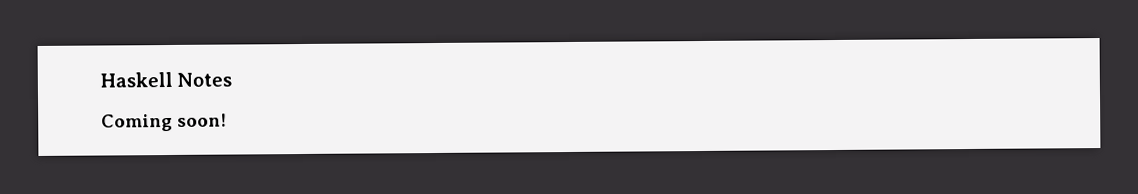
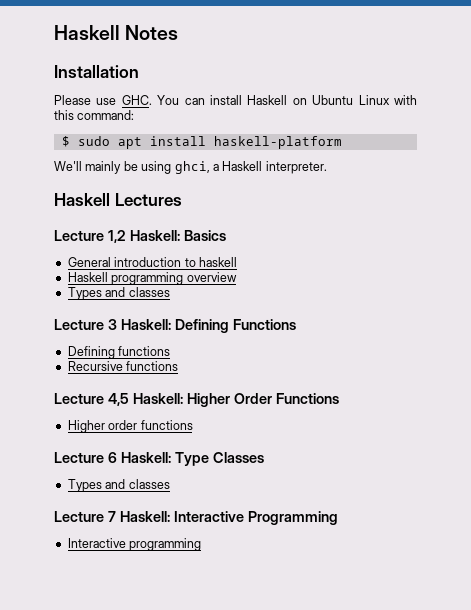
[101,113,227,132] Coming soon! -> [54,65,139,78] [54,95,417,105] [54,110,135,120] [61,136,342,149] [54,161,327,174] [54,193,182,206] [54,230,226,243] [67,257,237,267] [67,272,237,285] [67,287,170,300] [54,319,296,333] [67,346,171,359] [67,361,179,371] [54,393,339,407] [67,420,193,433] [54,452,264,466] [67,479,170,492] [54,511,338,525] [67,538,202,551] Installation // Please use GHC. You can install Haskell on Ubuntu Linux with this command: // $ sudo apt install haskell-platform // We'll mainly be using ghci, a Haskell interpreter. // Haskell Lectures // Lecture 1,2 Haskell: Basics // General introduction to haskell // Haskell programming overview // Types and classes // Lecture 3 Haskell: Defining Functions // Defining functions // Recursive functions // Lecture 4,5 Haskell: Higher Order Functions // Higher order functions // Lecture 6 Haskell: Type Classes // Types and classes // Lecture 7 Haskell: Interactive Programming // Interactive programming

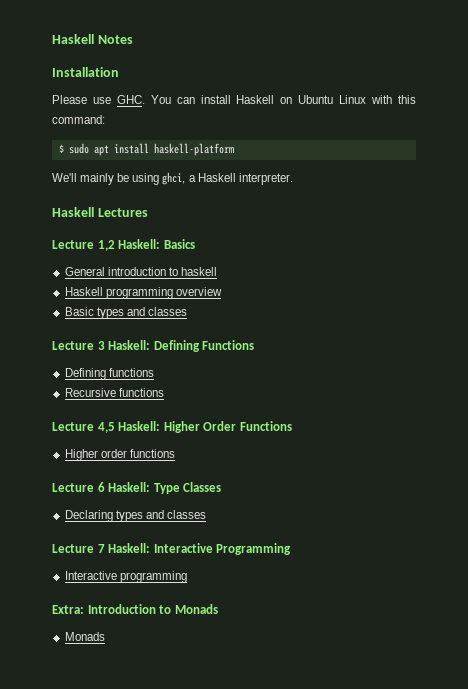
[67,287,102,300] Types -> [64,307,124,319] Basic types
[67,479,102,492] Types -> [64,510,143,522] Declaring types
(202, 544) none -> [52,604,218,614] [64,632,105,641] // Extra: Introduction to Monads // Monads

